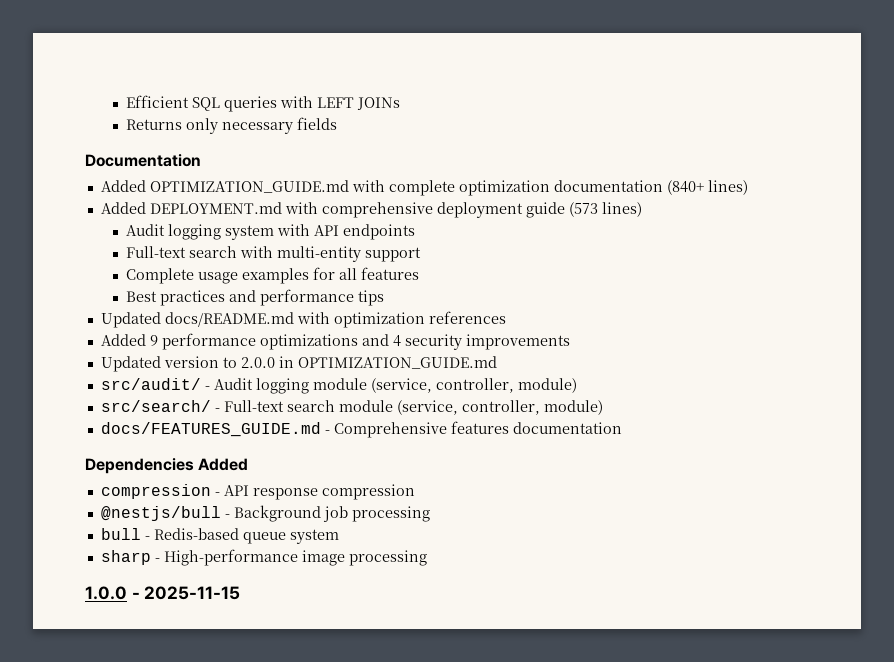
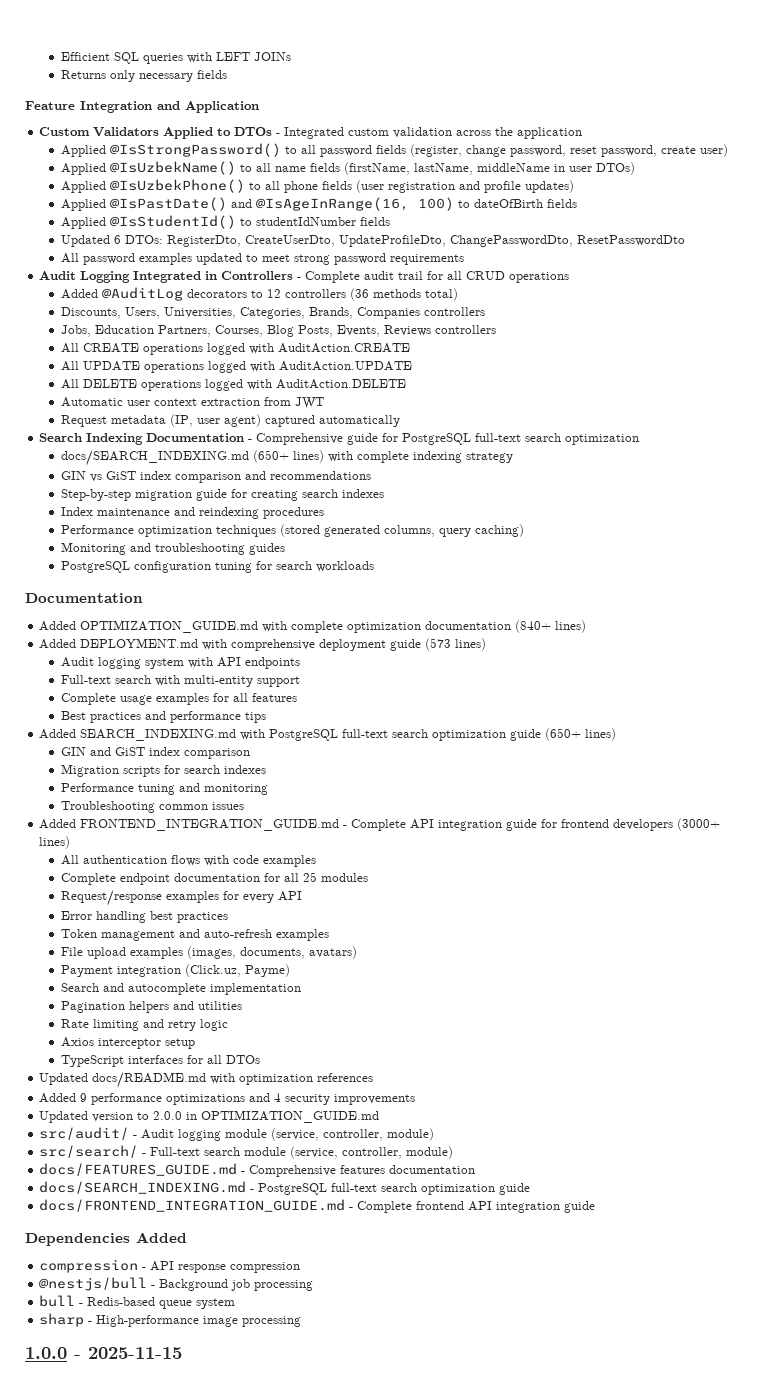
(338, 123) none -> [25,101,259,113] [39,127,583,139] [61,143,729,157] [61,161,636,175] [61,179,575,193] [61,197,578,211] [61,215,391,229] [61,235,686,247] [61,253,465,265] [39,271,570,283] [61,287,459,301] [61,307,486,319] [61,325,497,337] [61,343,411,355] [61,361,413,373] [61,379,407,391] [61,397,325,409] [61,414,401,427] [39,433,640,445] [61,450,514,466] [61,471,372,483] [61,489,385,501] [61,507,325,519] [61,524,525,537] [61,542,286,555] [61,561,375,573] // Feature Integration and Application // Custom Validators Applied to DTOs - Integrated custom validation across the application // Applied @IsStrongPassword() to all password fields (register, change password, reset password, create user) // Applied @IsUzbekName() to all name fields (firstName, lastName, middleName in user DTOs) // Applied @IsUzbekPhone() to all phone fields (user registration and profile updates) // Applied @IsPastDate() and @IsAgeInRange(16, 100) to dateOfBirth fields // Applied @IsStudentId() to studentIdNumber fields // Updated 6 DTOs: RegisterDto, CreateUserDto, UpdateProfileDto, ChangePasswordDto, ResetPasswordDto // All password examples updated to meet strong password requirements // Audit Logging Integrated in Controllers - Complete audit trail for all CRUD operations // Added @AuditLog decorators to 12 controllers (36 methods total) // Discounts, Users, Universities, Categories, Brands, Companies controllers // Jobs, Education Partners, Courses, Blog Posts, Events, Reviews controllers // All CREATE operations logged with AuditAction.CREATE // All UPDATE operations logged with AuditAction.UPDATE // All DELETE operations logged with AuditAction.DELETE // Automatic user context extraction from JWT // Request metadata (IP, user agent) captured automatically // Search Indexing Documentation - Comprehensive guide for PostgreSQL full-text search optimization // docs/SEARCH_INDEXING.md (650+ lines) with complete indexing strategy // GIN vs GiST index comparison and recommendations // Step-by-step migration guide for creating search indexes // Index maintenance and reindexing procedures // Performance optimization techniques (stored generated columns, query caching) // Monitoring and troubleshooting guides // PostgreSQL configuration tuning for search workloads
(385, 298) none -> [39,728,617,741] [61,747,251,759] [61,764,267,777] [61,783,269,795] [61,801,245,813] [39,818,721,831] [39,836,71,849] [61,855,317,867] [61,872,369,885] [61,890,303,906] [61,911,229,923] [61,929,330,941] [61,946,358,959] [61,964,291,977] [61,983,302,995] [61,1001,243,1013] [61,1019,229,1031] [61,1037,196,1049] [61,1055,261,1067] // Added SEARCH_INDEXING.md with PostgreSQL full-text search optimization guide (650+ lines) // GIN and GiST index comparison // Migration scripts for search indexes // Performance tuning and monitoring // Troubleshooting common issues // Added FRONTEND_INTEGRATION_GUIDE.md - Complete API integration guide for frontend developers (3000+ lines) // All authentication flows with code examples // Complete endpoint documentation for all 25 modules // Request/response examples for every API // Error handling best practices // Token management and auto-refresh examples // File upload examples (images, documents, avatars) // Payment integration (Click.uz, Payme) // Search and autocomplete implementation // Pagination helpers and utilities // Rate limiting and retry logic // Axios interceptor setup // TypeScript interfaces for all DTOs
(622, 428) none -> [39,1181,531,1195] [39,1199,596,1213] // docs/SEARCH_INDEXING.md - PostgreSQL full-text search optimization guide // docs/FRONTEND_INTEGRATION_GUIDE.md - Complete frontend API integration guide

